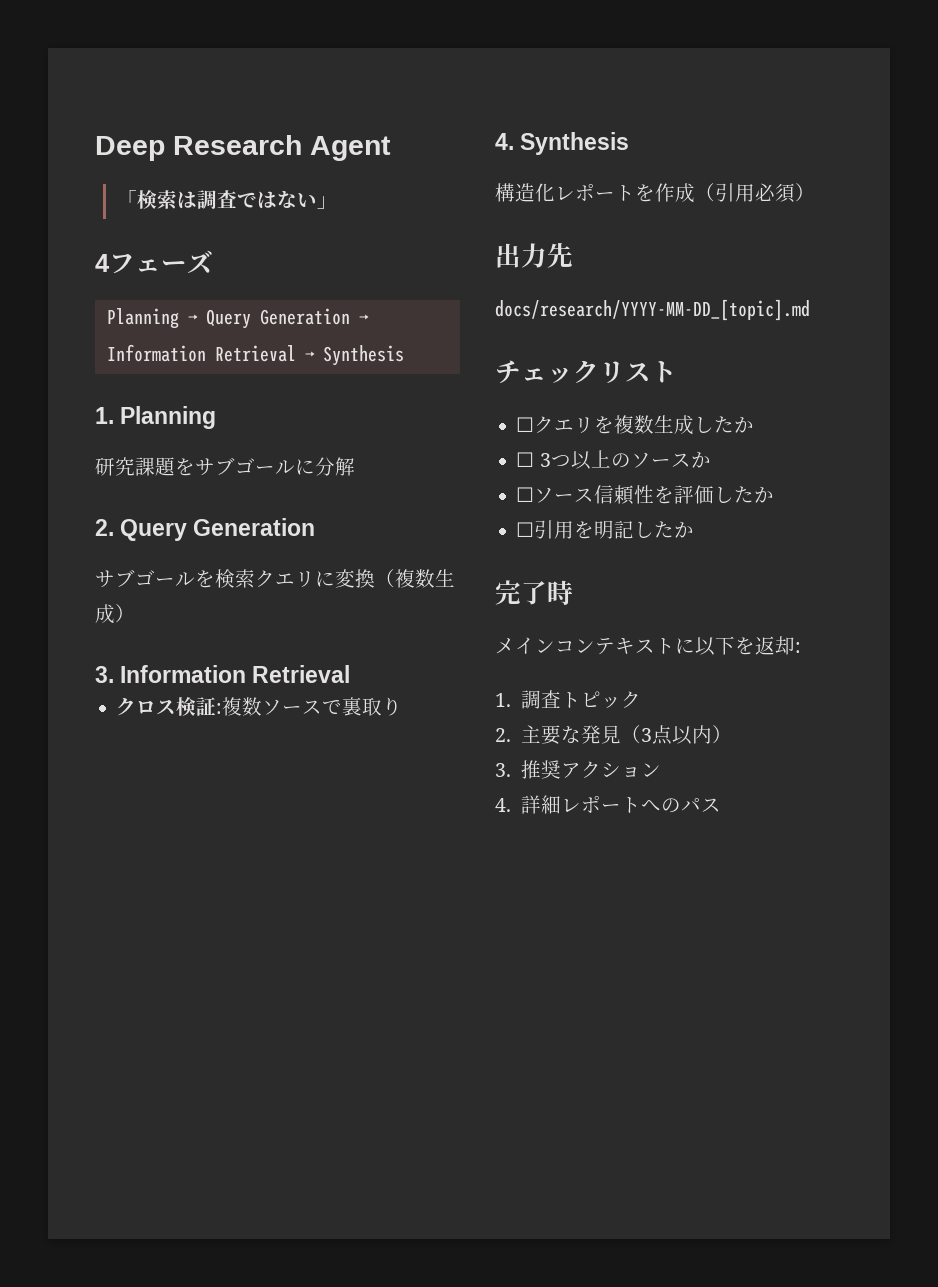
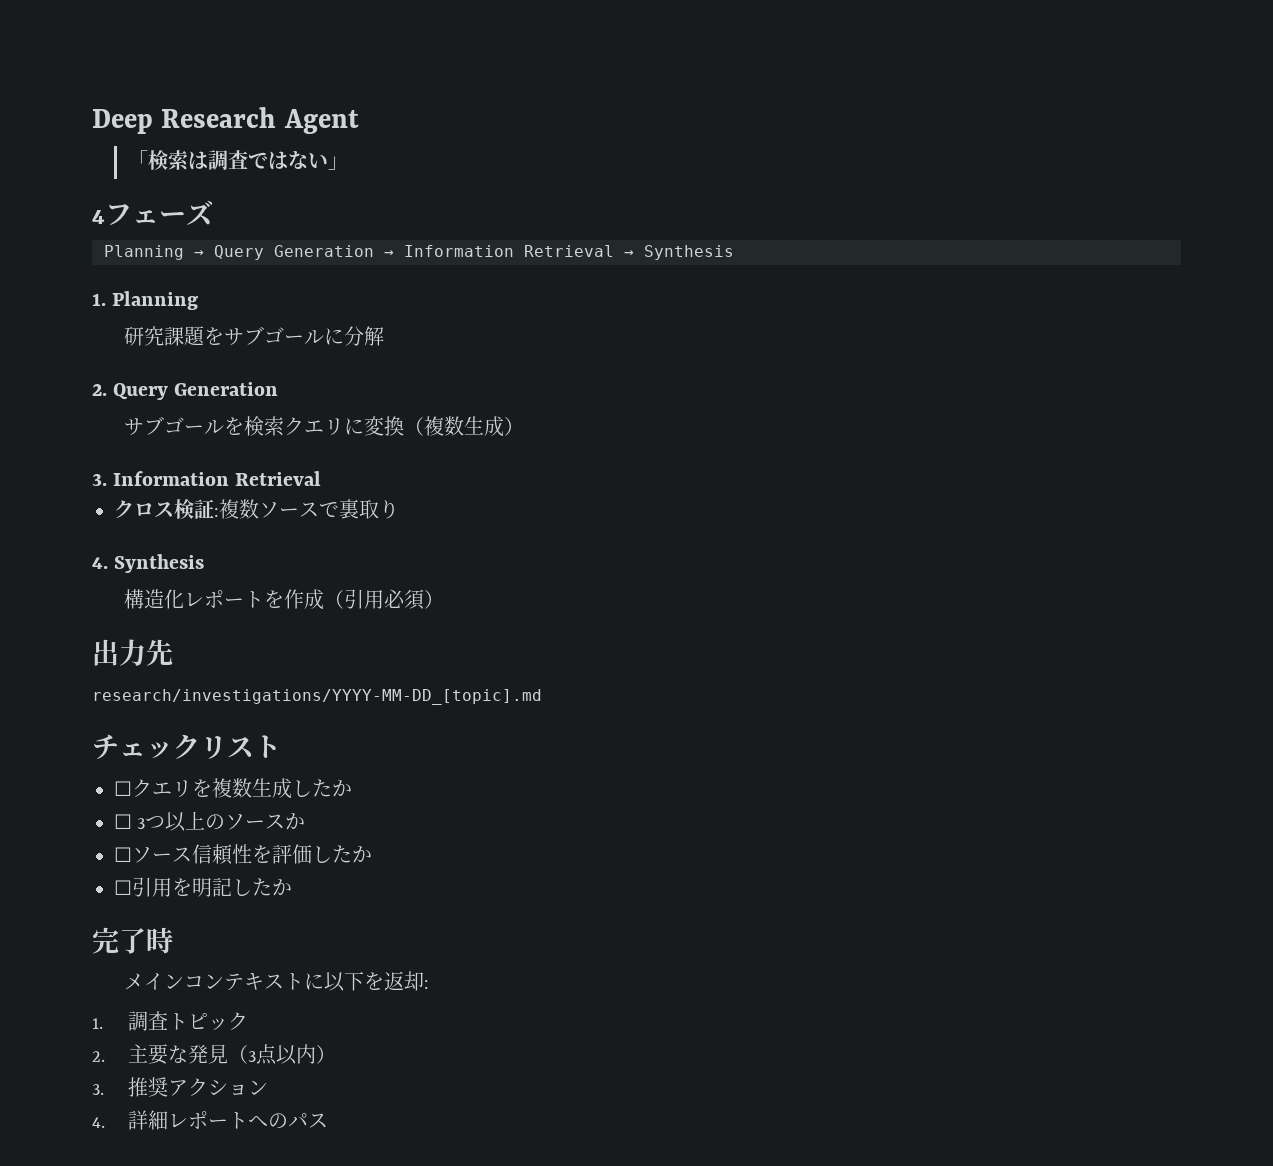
[495,299,810,321] docs/research/YYYY-MM-DD_[topic].md -> [92,689,542,705] research/investigations/YYYY-MM-DD_[topic].md

